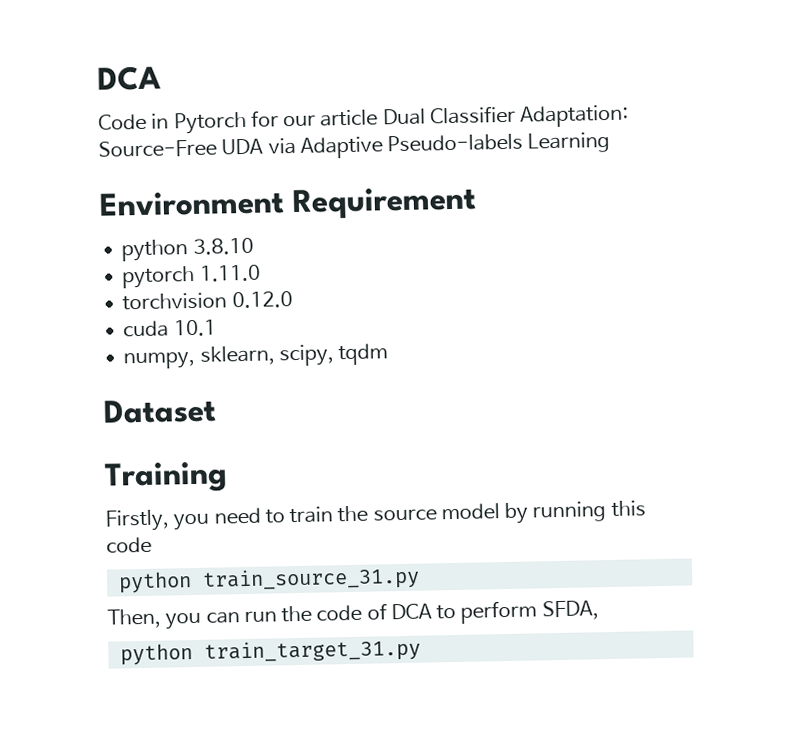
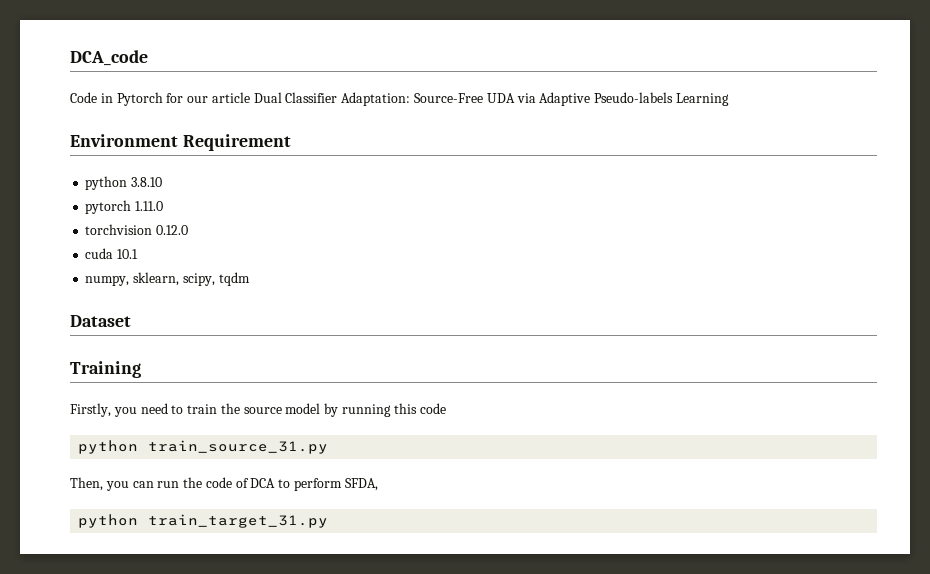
[97,65,161,91] DCA -> [70,50,148,66] DCA_code

